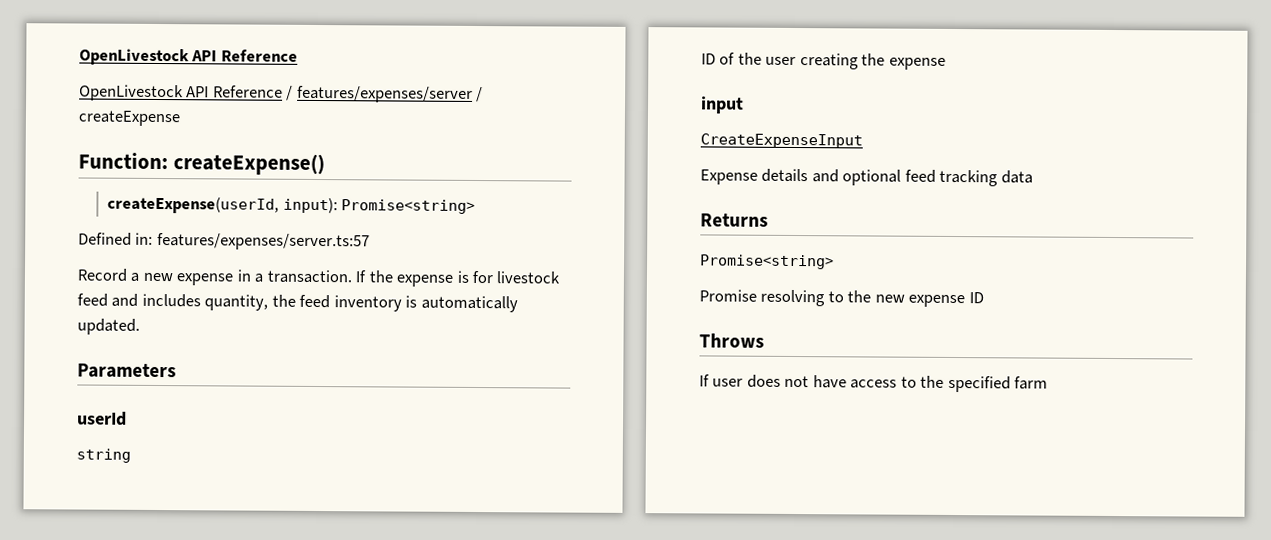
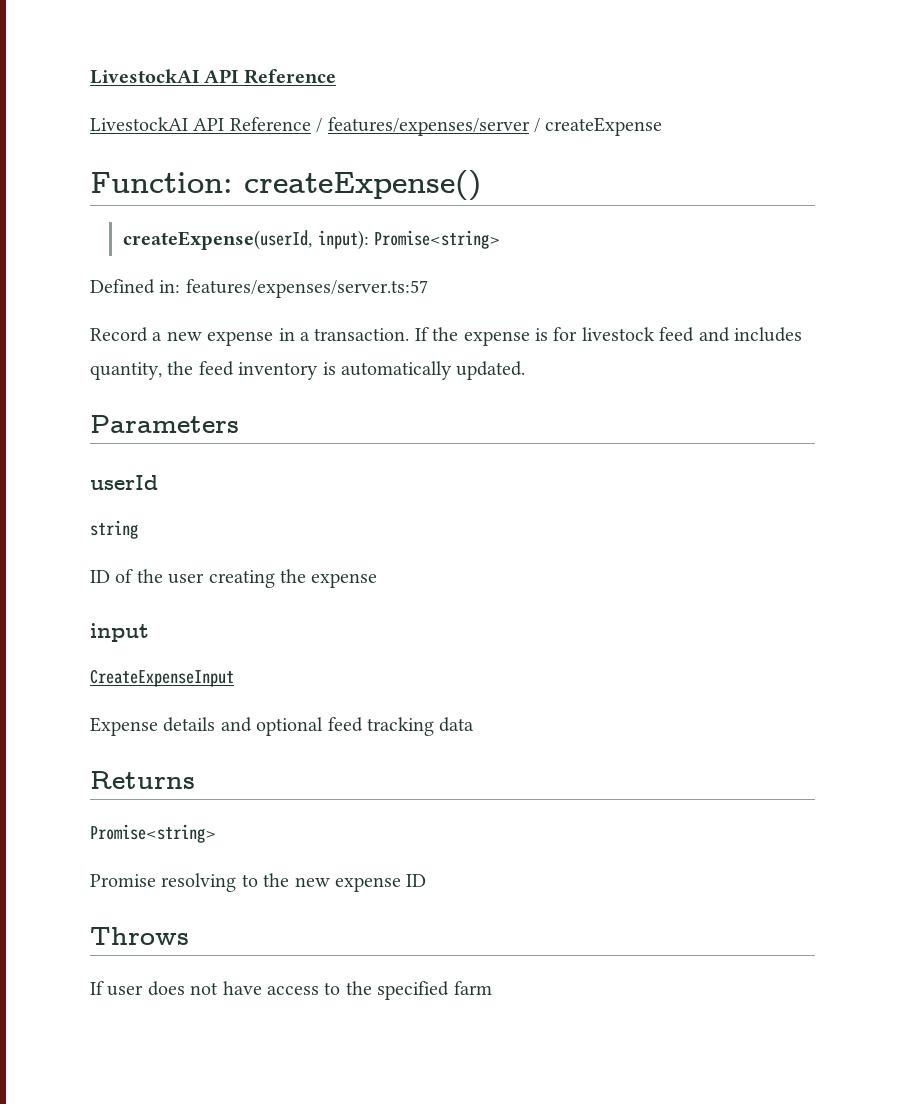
[79,48,189,66] OpenLivestock -> [90,69,199,84] LivestockAI
[79,84,184,102] OpenLivestock -> [90,117,188,131] LivestockAI

